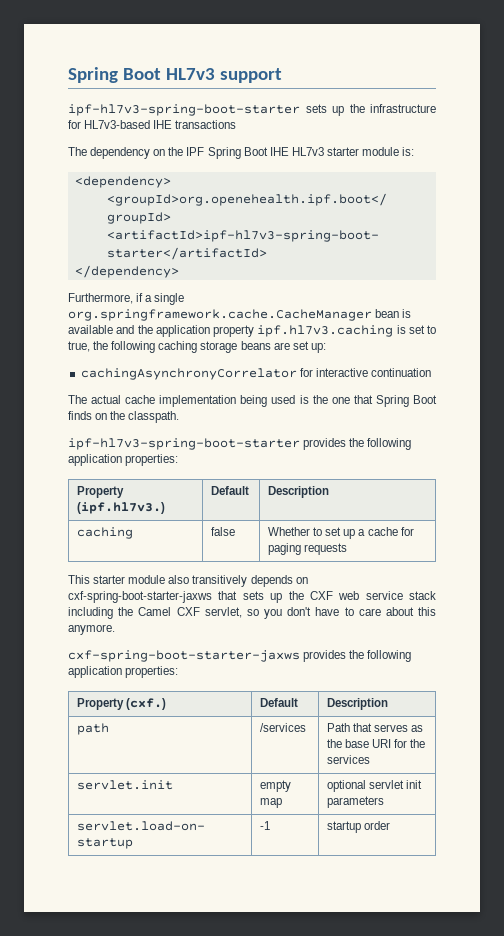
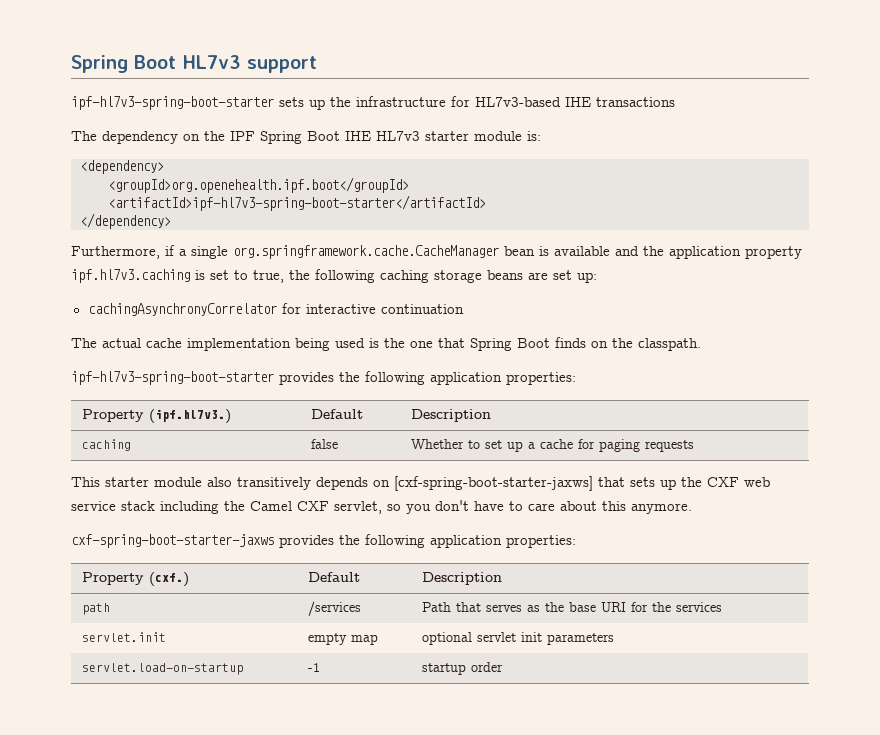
[68,591,212,603] cxf-spring-boot-starter-jaxws -> [394,476,593,491] [cxf-spring-boot-starter-jaxws]

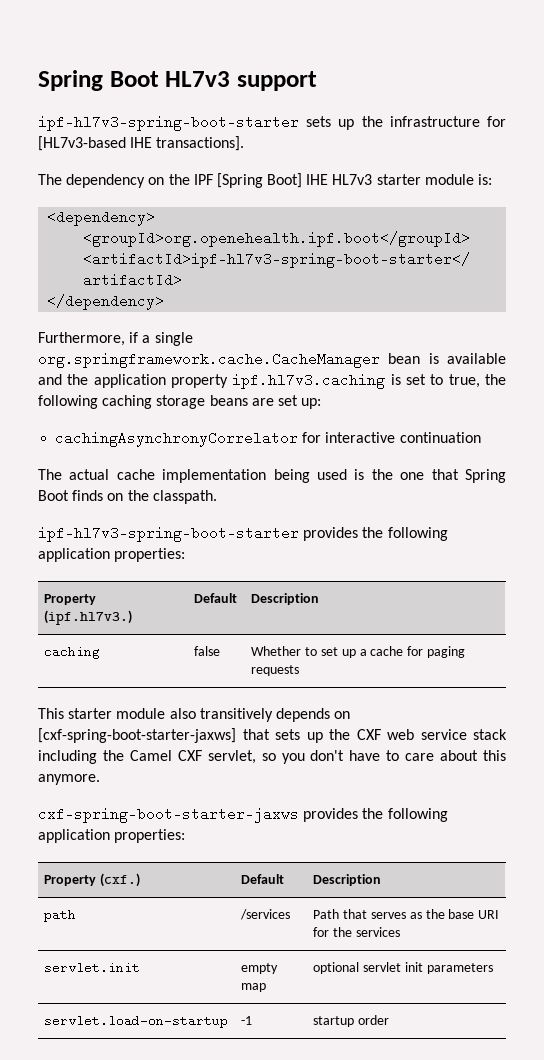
[475,97,675,107] HL7v3-based IHE transactions -> [38,136,245,151] [HL7v3-based IHE transactions].
[260,131,340,144] Spring Boot -> [216,173,303,188] [Spring Boot]

